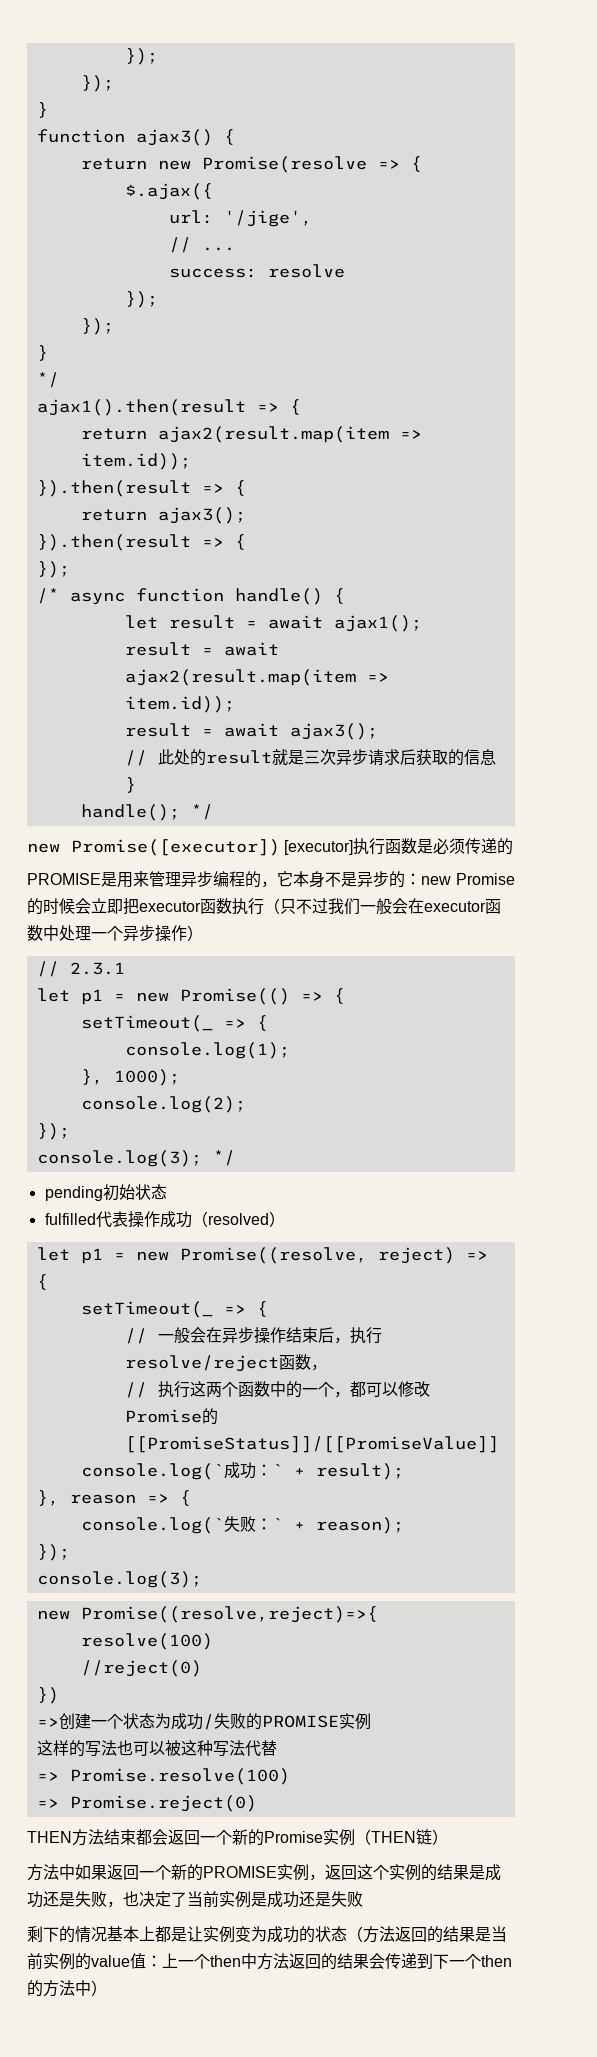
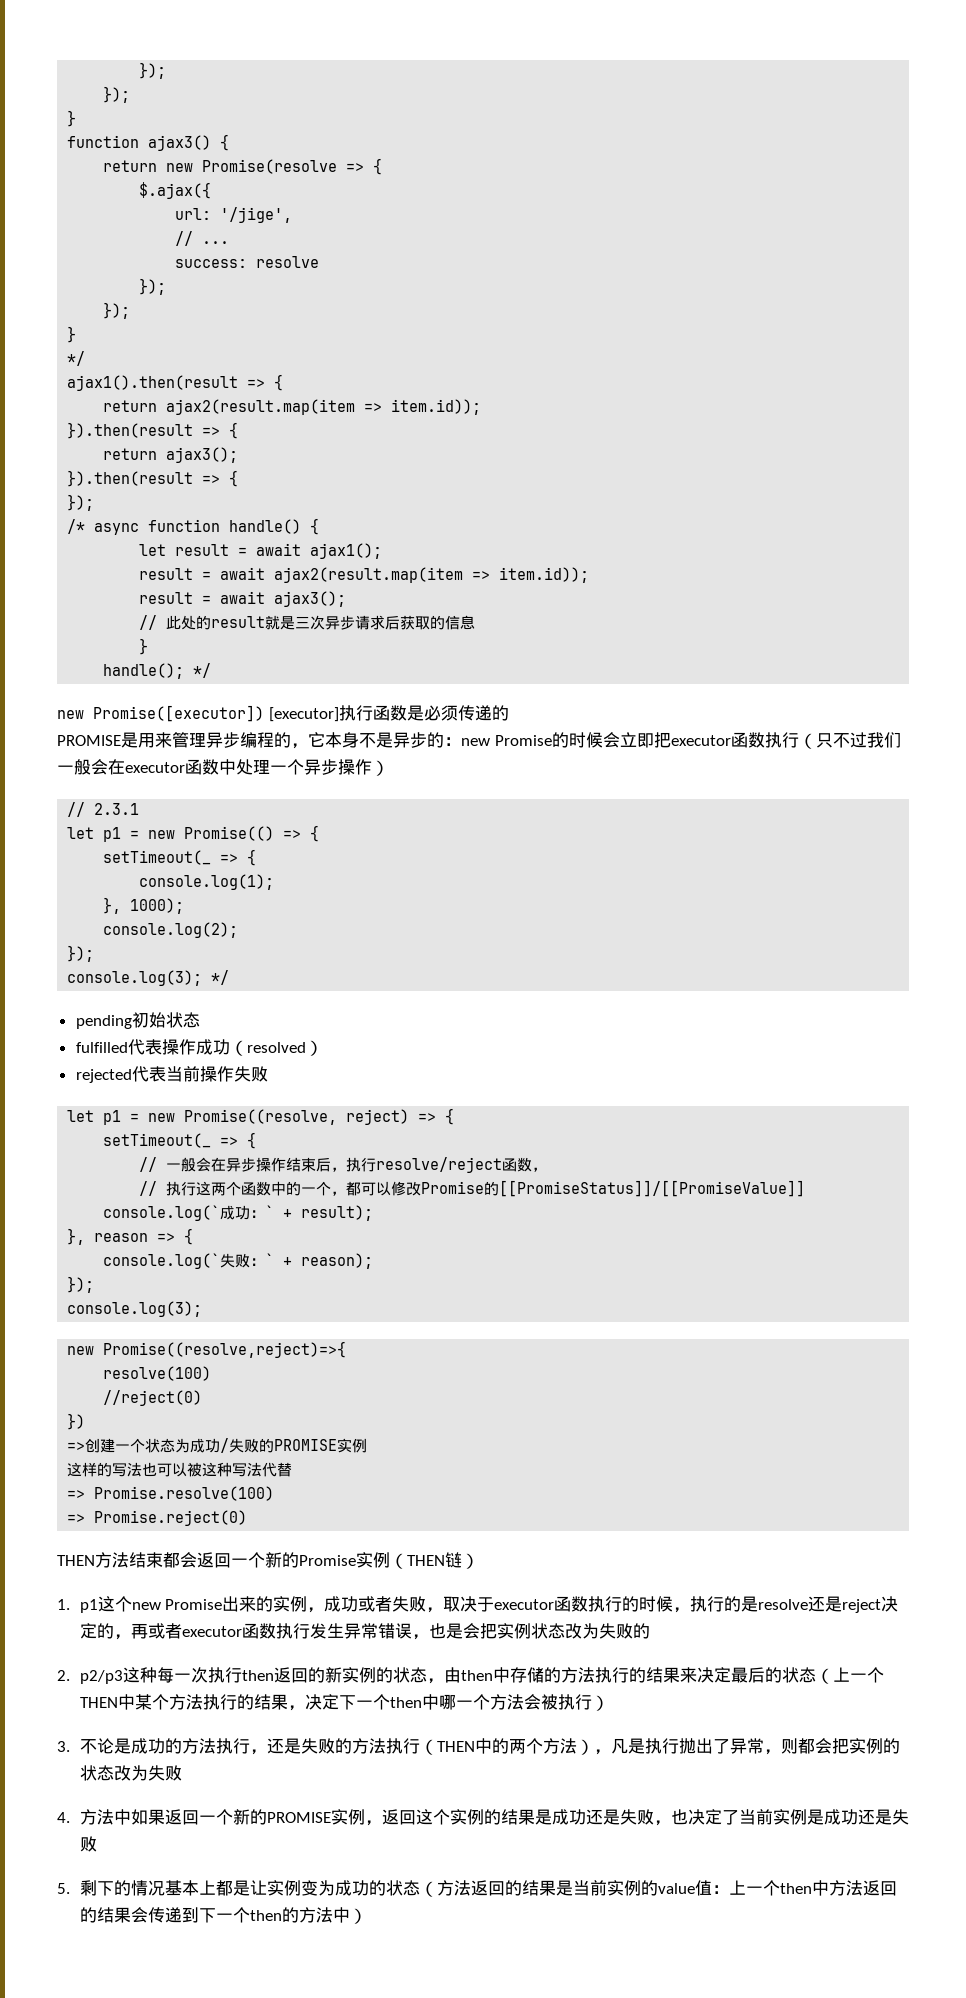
(285, 1219) none -> [75,1066,268,1083] // rejected代表当前操作失败
(448, 1837) none -> [57,1596,899,1613] [79,1623,650,1640] [57,1667,884,1684] [79,1694,609,1711] [57,1738,900,1755] [79,1765,182,1781] [57,1812,70,1823] 1. p1这个new Promise出来的实例，成功或者失败，取决于executor函数执行的时候，执行的是resolve还是reject决定的，再或者executor函数执行发生异常错误，也是会把实例状态改为失败的 // 2. p2/p3这种每一次执行then返回的新实例的状态，由then中存储的方法执行的结果来决定最后的状态（上一个THEN中某个方法执行的结果，决定下一个then中哪一个方法会被执行） // 3.不论是成功的方法执行，还是失败的方法执行（THEN中的两个方法），凡是执行抛出了异常，则都会把实例的状态改为失败 // 4.
(363, 1899) none -> [57,1883,70,1894] 5.

